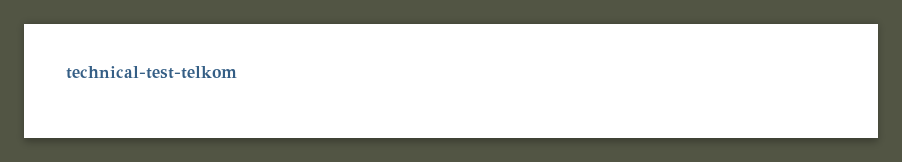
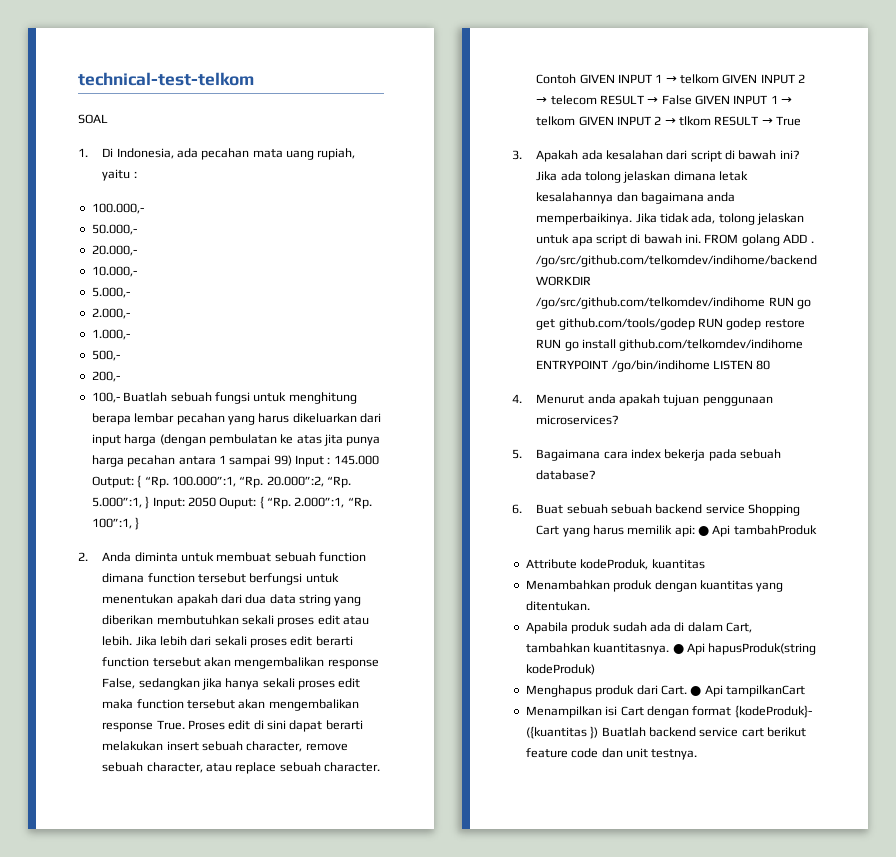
(237, 72) none -> [78,114,108,124] [78,148,356,160] [102,169,137,181] [91,203,144,214] [91,224,137,235] [91,245,137,256] [91,266,137,277] [91,287,130,298] [91,308,130,319] [91,329,130,340] [91,350,120,361] [91,371,120,382] [91,392,357,404] [91,413,381,425] [91,434,381,446] [91,455,379,467] [91,475,351,488] [91,496,372,509] [91,517,140,530] [78,552,367,562] [102,573,339,585] [102,594,362,606] [102,615,370,627] [102,636,353,648] [102,657,379,669] [102,678,361,690] [102,699,359,711] [102,720,363,732] [102,741,348,752] [102,762,381,774] [536,74,806,84] [536,95,793,105] [536,116,802,126] [512,150,800,162] [536,171,749,183] [536,192,736,204] [536,213,805,225] [536,234,814,246] [536,255,818,267] [536,276,592,286] [536,297,811,309] [536,318,805,330] [536,339,804,351] [536,360,771,372] [512,394,773,406] [536,415,620,425] [512,449,782,461] [536,470,597,480] [512,504,801,516] [536,525,817,537] [525,559,705,570] [525,580,784,592] [525,601,590,611] [525,622,752,634] [525,643,817,655] [525,664,595,675] [525,685,805,697] [525,705,812,718] [525,726,806,739] [525,748,698,760] // SOAL // 1. Di Indonesia, ada pecahan mata uang rupiah, yaitu : // 100.000,- // 50.000,- // 20.000,- // 10.000,- // 5.000,- // 2.000,- // 1.000,- // 500,- // 200,- // 100,- Buatlah sebuah fungsi untuk menghitung berapa lembar pecahan yang harus dikeluarkan dari input harga (dengan pembulatan ke atas jita punya harga pecahan antara 1 sampai 99) Input : 145.000 Output: { “Rp. 100.000”:1, “Rp. 20.000”:2, “Rp. 5.000”:1, } Input: 2050 Ouput: { “Rp. 2.000”:1, “Rp. 100”:1, } // 2. Anda diminta untuk membuat sebuah function dimana function tersebut berfungsi untuk menentukan apakah dari dua data string yang diberikan membutuhkan sekali proses edit atau lebih. Jika lebih dari sekali proses edit berarti function tersebut akan mengembalikan response False, sedangkan jika hanya sekali proses edit maka function tersebut akan mengembalikan response True. Proses edit di sini dapat berarti melakukan insert sebuah character, remove sebuah character, atau replace sebuah character. Contoh GIVEN INPUT 1 → telkom GIVEN INPUT 2 → telecom RESULT → False GIVEN INPUT 1 → telkom GIVEN INPUT 2 → tlkom RESULT → True // 3. Apakah ada kesalahan dari script di bawah ini? Jika ada tolong jelaskan dimana letak kesalahannya dan bagaimana anda memperbaikinya. Jika tidak ada, tolong jelaskan untuk apa script di bawah ini. FROM golang ADD . /go/src/github.com/telkomdev/indihome/backend WORKDIR /go/src/github.com/telkomdev/indihome RUN go get github.com/tools/godep RUN godep restore RUN go install github.com/telkomdev/indihome ENTRYPOINT /go/bin/indihome LISTEN 80 // 4. Menurut anda apakah tujuan penggunaan microservices? // 5. Bagaimana cara index bekerja pada sebuah database? // 6. Buat sebuah sebuah backend service Shopping Cart yang harus memilik api: ● Api tambahProduk // Attribute kodeProduk, kuantitas // Menambahkan produk dengan kuantitas yang ditentukan. // Apabila produk sudah ada di dalam Cart, tambahkan kuantitasnya. ● Api hapusProduk(string kodeProduk) // Menghapus produk dari Cart. ● Api tampilkanCart // Menampilkan isi Cart dengan format {kodeProduk}- ({kuantitas }) Buatlah backend service cart berikut feature code dan unit testnya.

